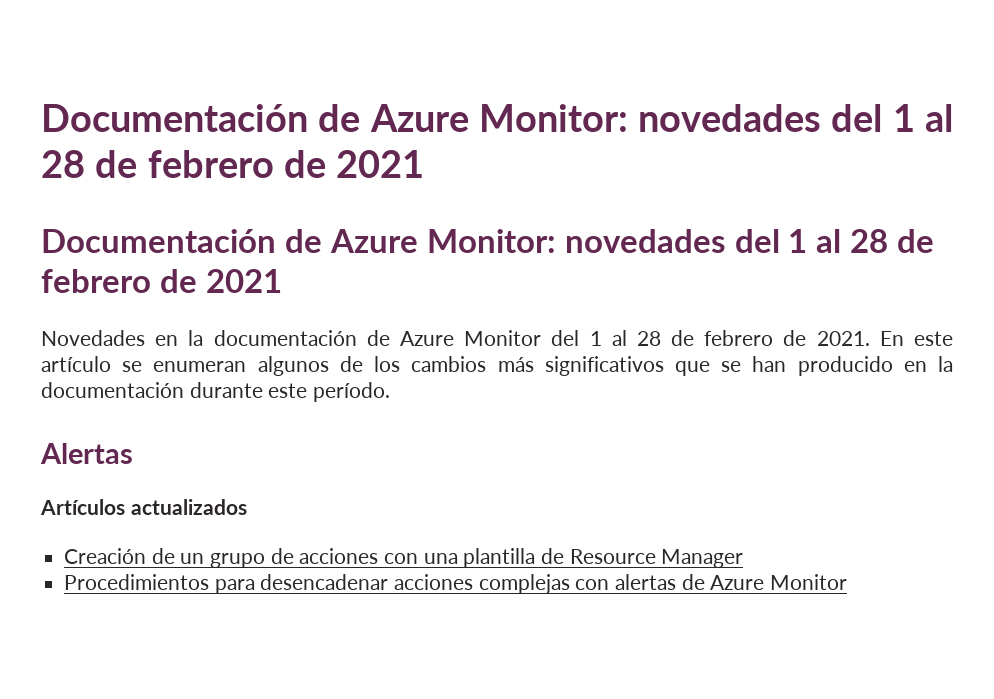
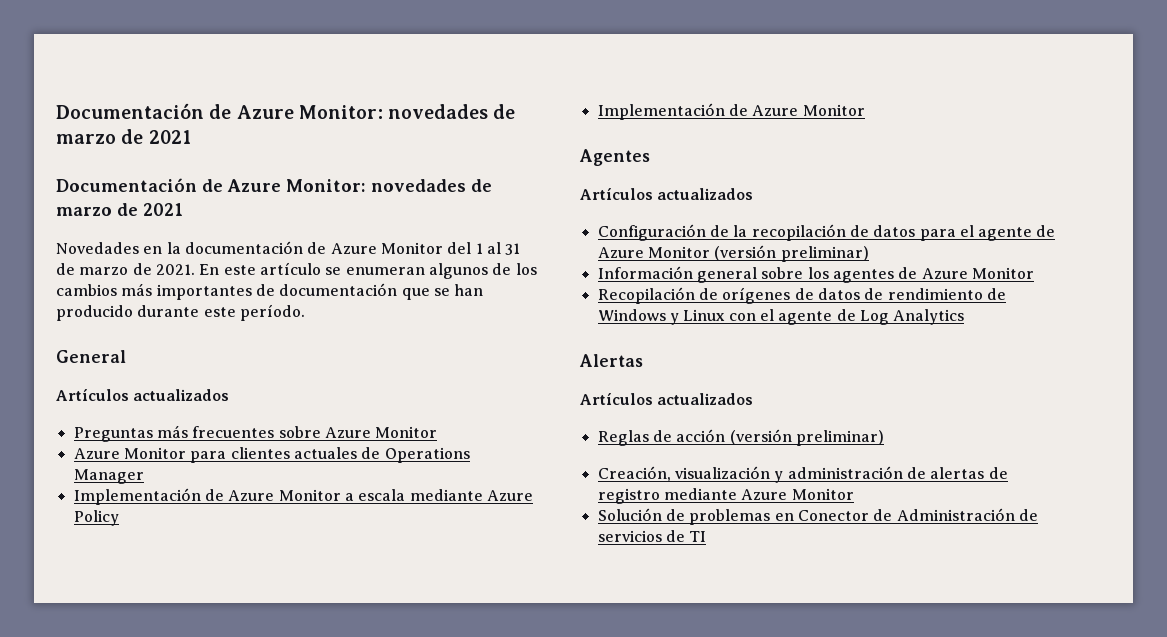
[41,104,953,132] [41,150,274,178] Documentación de Azure Monitor: novedades del 1 al 28 de febrero -> [56,103,516,119] [56,134,116,144] Documentación de Azure Monitor: novedades de marzo
[734,229,935,253] [41,269,151,293] del 1 al 28 de febrero -> [471,179,492,192] [56,207,112,216] de marzo
[636,330,774,346] 28 de febrero -> [505,243,521,255] [56,263,129,275] 31 de marzo
[544,356,664,376] significativos -> [156,283,398,300] importantes de documentación
[903,356,953,372] [41,382,184,398] en la documentación -> (133, 313) none
[40,443,133,464] [40,499,247,515] [64,548,744,568] [64,574,848,594] Alertas // Artículos actualizados // Creación de un grupo de acciones con una plantilla de Resource Manager // Procedimientos para desencadenar acciones complejas con alertas de Azure Monitor -> [56,350,126,363] [56,389,230,401] [73,425,438,442] [73,447,470,463] [73,469,144,484] [73,488,533,505] [73,510,119,526] [597,103,865,120] [579,149,650,166] [580,188,754,200] [597,224,1056,241] [597,245,869,262] [597,266,1034,283] [597,287,1006,304] [597,309,965,325] [579,354,643,367] [580,393,754,405] [597,429,884,446] [597,466,1008,483] [597,488,854,504] [597,508,1038,525] [597,530,707,542] General // Artículos actualizados // Preguntas más frecuentes sobre Azure Monitor // Azure Monitor para clientes actuales de Operations Manager // Implementación de Azure Monitor a escala mediante Azure Policy // Implementación de Azure Monitor // Agentes // Artículos actualizados // Configuración de la recopilación de datos para el agente de Azure Monitor (versión preliminar) // Información general sobre los agentes de Azure Monitor // Recopilación de orígenes de datos de rendimiento de Windows y Linux con el agente de Log Analytics // Alertas // Artículos actualizados // Reglas de acción (versión preliminar) // Creación, visualización y administración de alertas de registro mediante Azure Monitor // Solución de problemas en Conector de Administración de servicios de TI

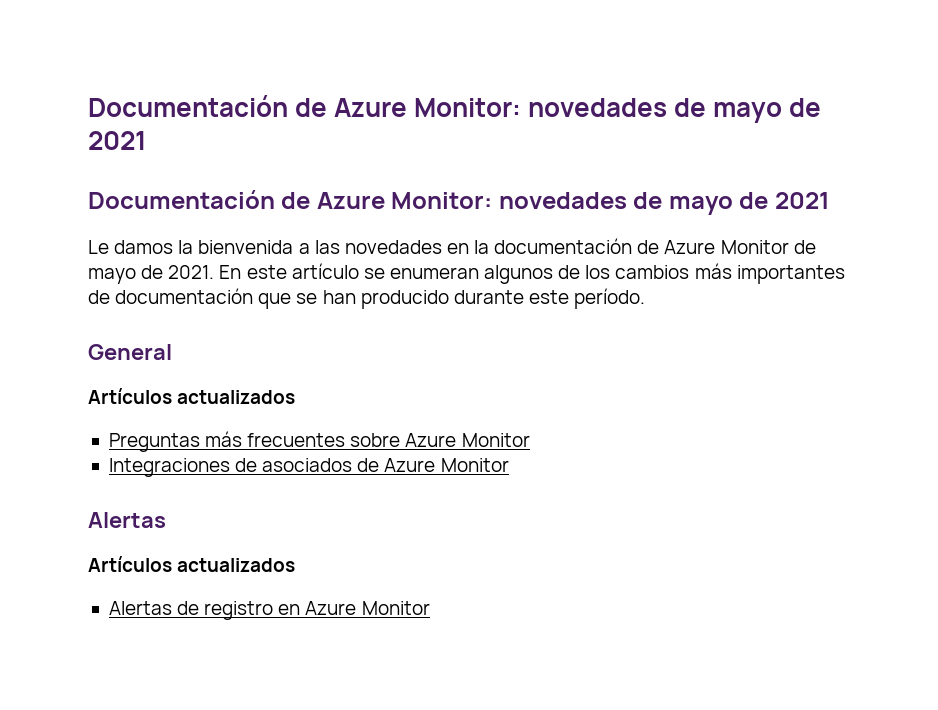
[56,103,516,119] [56,134,116,144] Documentación de Azure Monitor: novedades de marzo -> [88,95,783,123] Documentación de Azure Monitor: novedades de mayo
[56,203,183,216] [56,242,139,254] marzo de 2021 // Novedades -> [668,192,830,215] [88,240,442,254] mayo de 2021 // Le damos la bienvenida a las novedades
[447,242,521,255] [56,263,129,275] del 1 al 31 de marzo -> [793,240,816,254] [88,268,136,284] de mayo
[73,447,470,463] [73,469,144,484] [73,488,533,505] [73,510,119,526] [597,103,865,120] [579,149,650,166] [580,188,754,200] [597,224,1056,241] [597,245,869,262] [597,266,1034,283] [597,287,1006,304] [597,309,965,325] [579,354,643,367] [580,393,754,405] [597,429,884,446] [597,466,985,483] Azure Monitor para clientes actuales de Operations Manager // Implementación de Azure Monitor a escala mediante Azure Policy // Implementación de Azure Monitor // Agentes // Artículos actualizados // Configuración de la recopilación de datos para el agente de Azure Monitor (versión preliminar) // Información general sobre los agentes de Azure Monitor // Recopilación de orígenes de datos de rendimiento de Windows y Linux con el agente de Log Analytics // Alertas // Artículos actualizados // Reglas de acción (versión preliminar) // Creación, visualización y administración de alertas -> [108,458,509,477] [88,512,166,528] [88,556,296,572] [108,601,172,615] Integraciones de asociados de Azure Monitor // Alertas // Artículos actualizados // Alertas
[663,488,854,500] [597,508,1038,525] [597,530,707,542] mediante Azure Monitor // Solución de problemas en Conector de Administración de servicios de TI -> [278,601,430,615] en Azure Monitor

